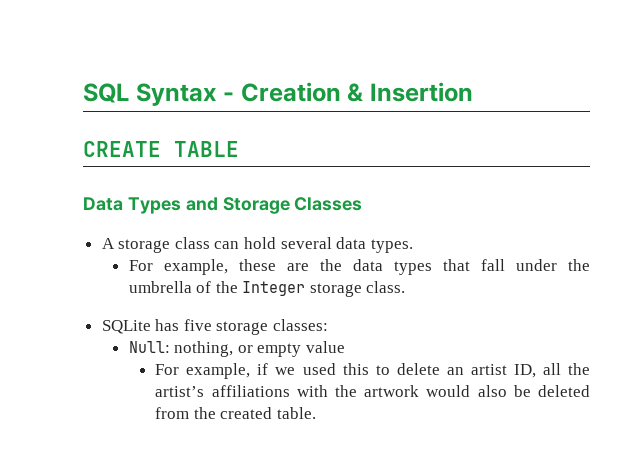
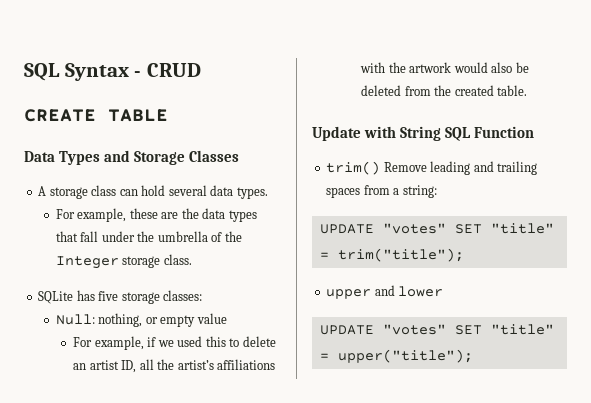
[240,82,474,102] Creation & Insertion -> [146,63,201,77] CRUD
(317, 413) none -> [312,126,535,141] [326,161,538,175] [326,185,437,198] [319,223,554,234] [319,248,464,262] [326,285,444,299] [319,324,554,335] [319,349,473,363] // Update with String SQL Function // trim() Remove leading and trailing spaces from a string: // UPDATE "votes" SET "title" = trim("title"); // upper and lower // UPDATE "votes" SET "title" = upper("title");

